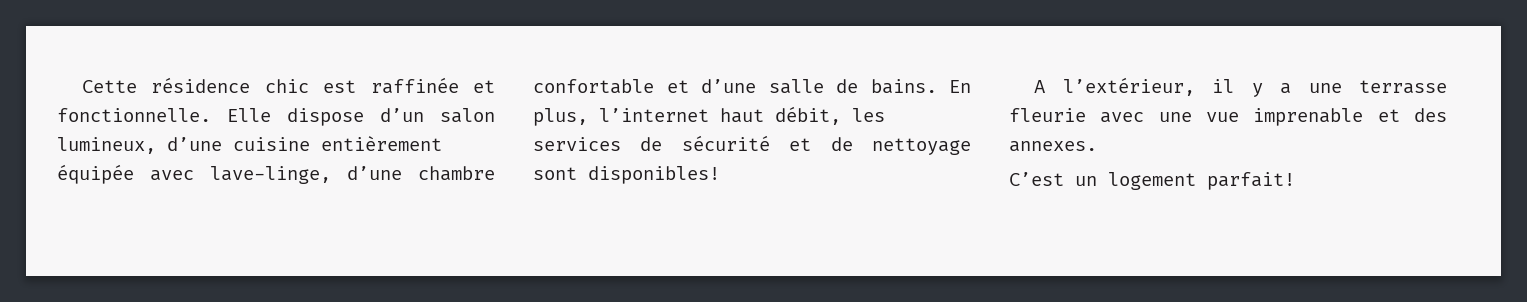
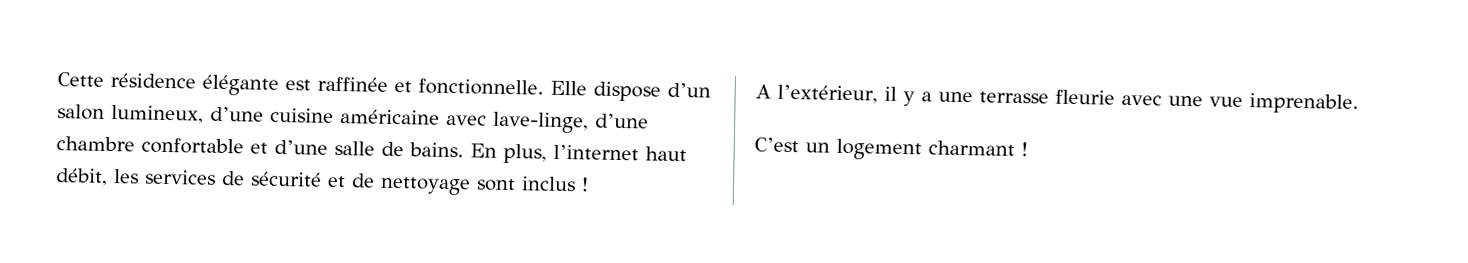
[264,79,309,93] chic -> [202,74,279,96] élégante
[321,136,442,151] [57,164,134,184] entièrement équipée -> [340,109,440,125] américaine
[588,166,720,184] disponibles! -> [521,176,589,192] inclus !
[1253,108,1447,126] [1009,141,1097,152] imprenable et des annexes. -> [1248,93,1359,115] imprenable.
[1207,172,1295,190] parfait! -> [928,140,1028,157] charmant !

